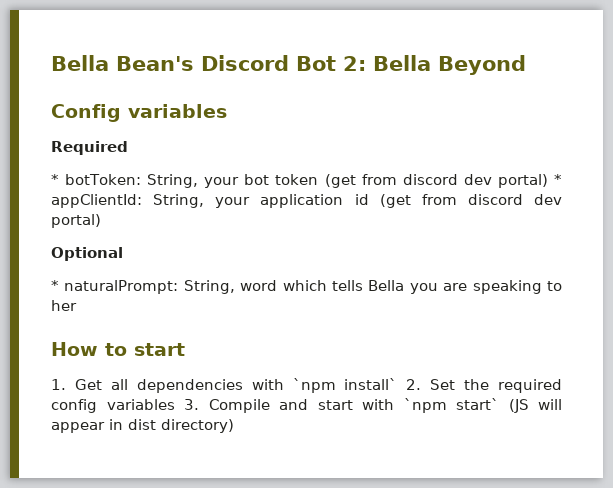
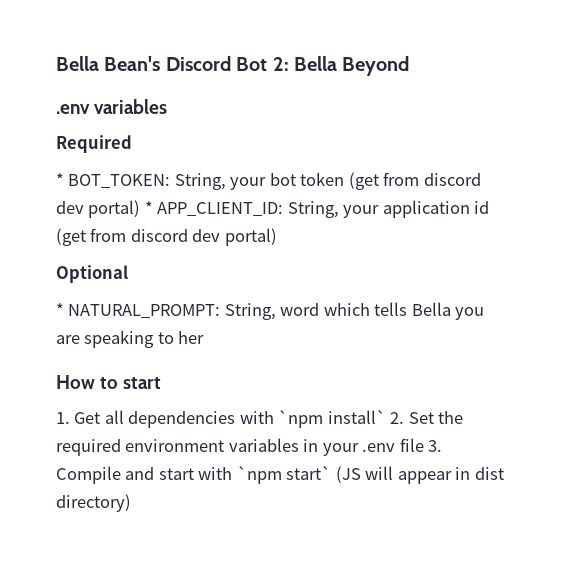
[51,104,121,122] Config -> [56,104,90,114] .env
[65,174,142,185] botToken: -> [68,174,171,188] BOT_TOKEN:
[51,194,142,208] appClientId: -> [157,202,284,216] APP_CLIENT_ID:
[64,280,179,294] naturalPrompt: -> [68,304,221,318] NATURAL_PROMPT:
[51,399,175,413] config variables -> [125,438,424,456] environment variables in your .env file

